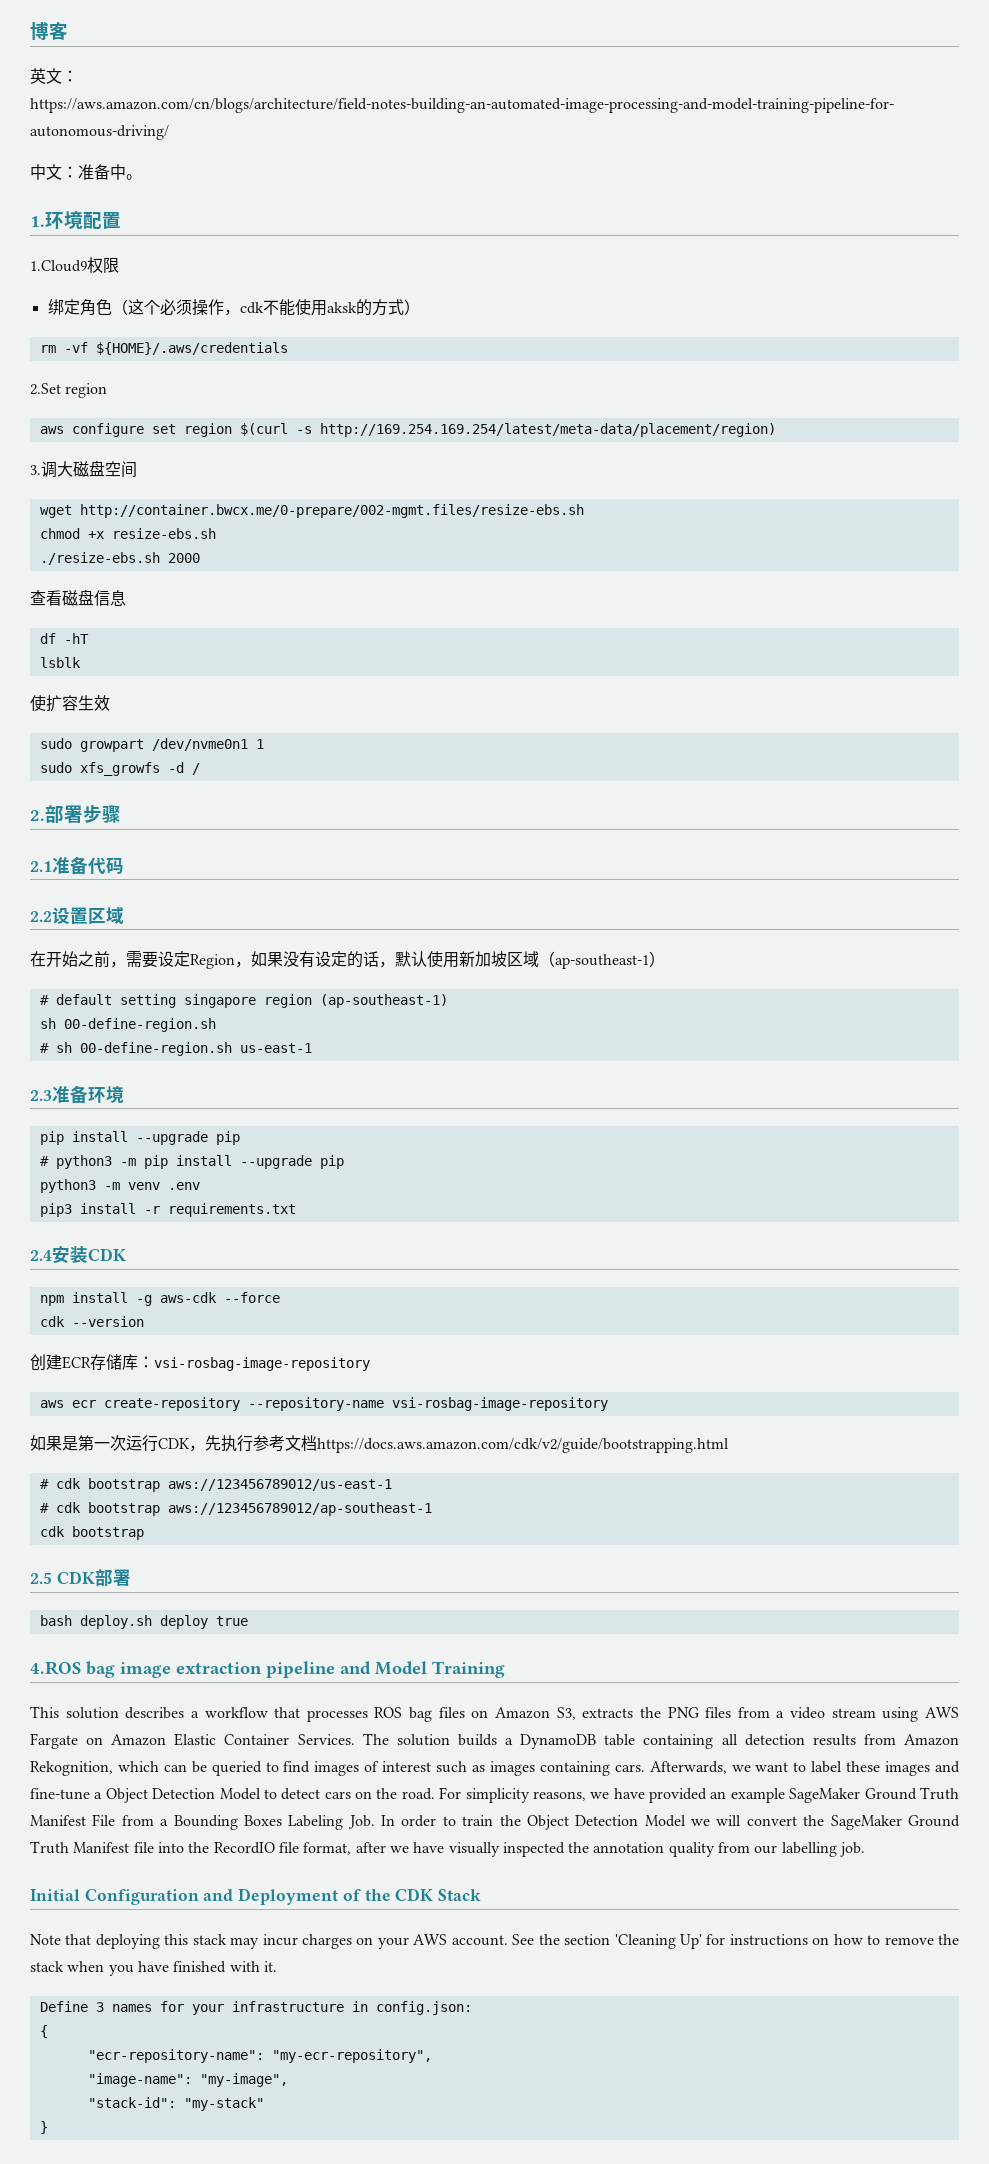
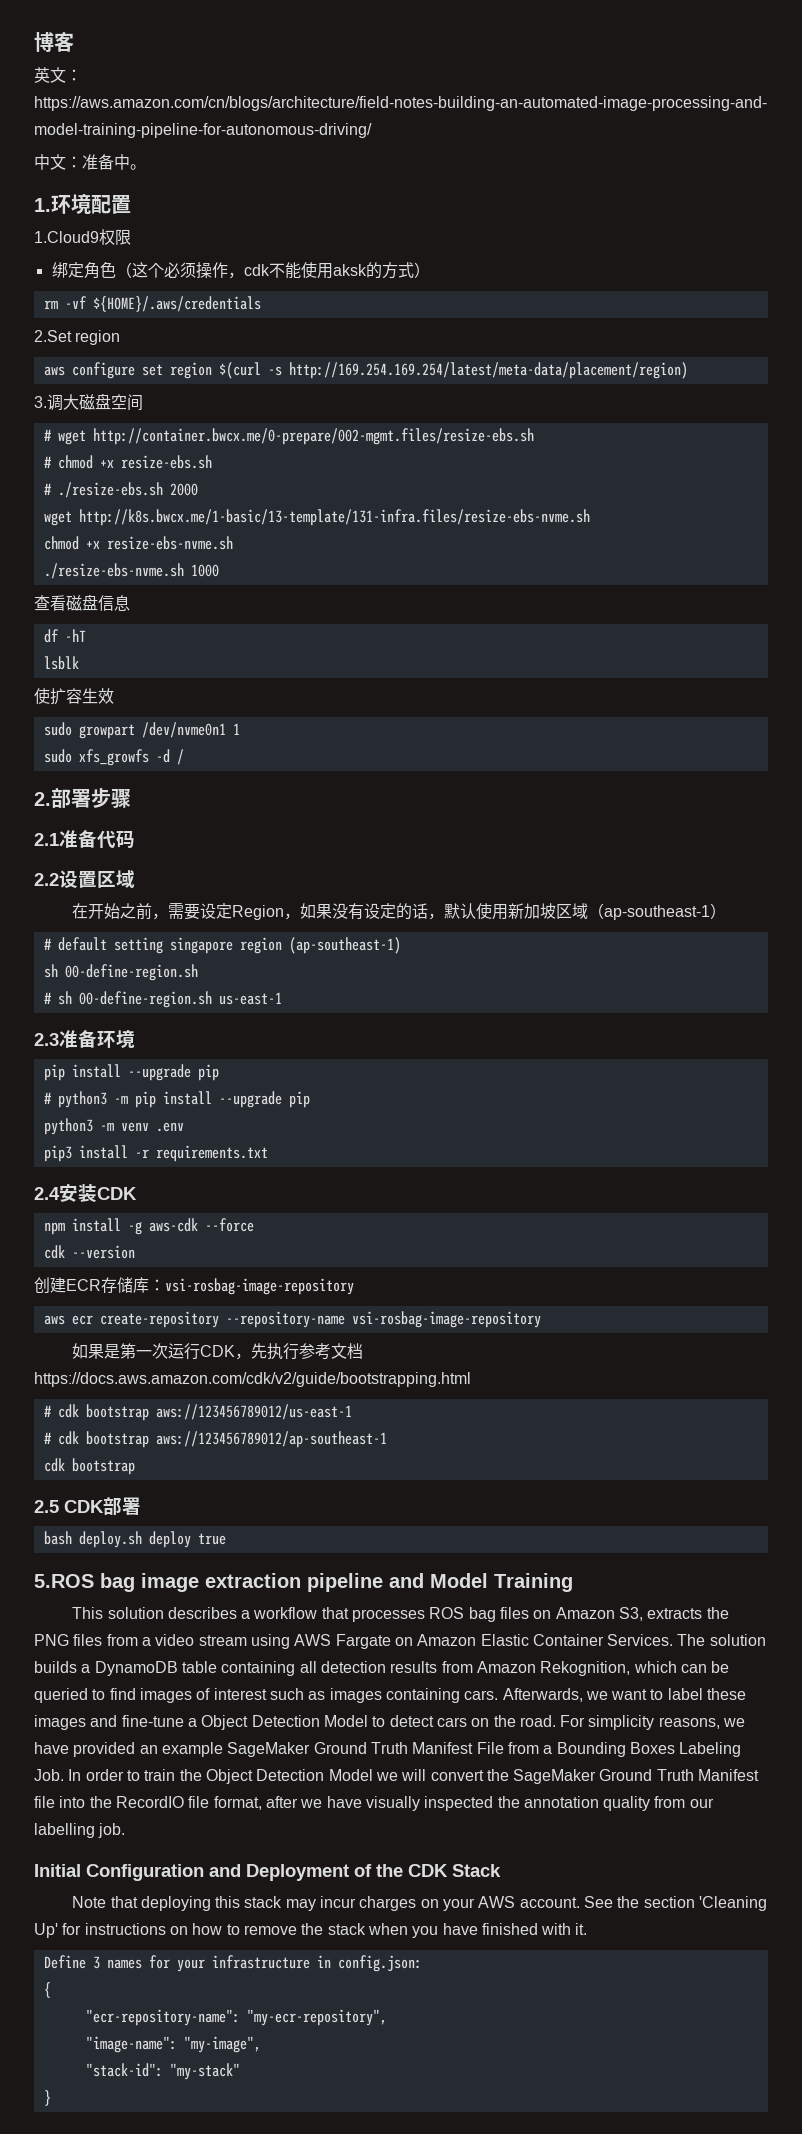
(137, 469) none -> [43,429,52,441] #
(584, 511) none -> [43,456,52,468] #
(216, 533) none -> [43,483,52,495] #
(200, 558) none -> [43,509,590,526] [43,536,233,550] [43,563,219,579] // wget http://k8s.bwcx.me/1-basic/13-template/131-infra.files/resize-ebs-nvme.sh // chmod +x resize-ebs-nvme.sh // ./resize-ebs-nvme.sh 1000
[30,1661,81,1675] 4.ROS -> [34,1574,94,1588] 5.ROS

